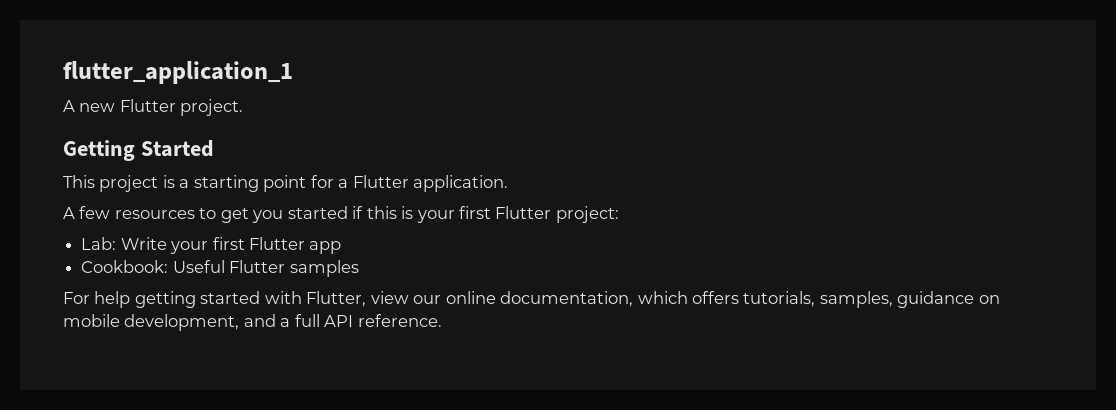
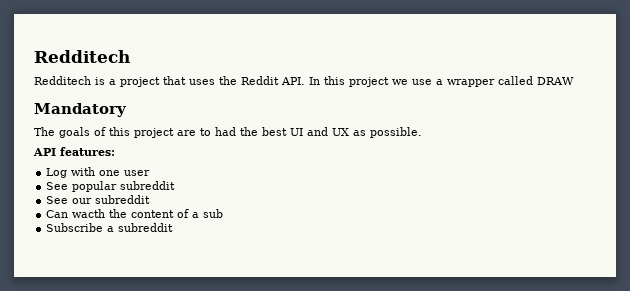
[63,61,293,84] [63,99,244,116] [63,140,214,161] [63,175,509,192] [63,206,619,223] [81,237,342,254] [81,260,359,277] [63,291,1000,308] [63,314,442,331] flutter_application_1 // A new Flutter project. // Getting Started // This project is a starting point for a Flutter application. // A few resources to get you started if this is your first Flutter project: // Lab: Write your first Flutter app // Cookbook: Useful Flutter samples // For help getting started with Flutter, view our online documentation, which offers tutorials, samples, guidance on mobile development, and a full API reference. -> [34,50,130,63] [34,76,574,87] [34,103,127,117] [34,127,422,138] [33,147,115,156] [46,167,151,178] [46,181,176,192] [46,195,151,204] [46,209,224,218] [46,223,174,232] Redditech // Redditech is a project that uses the Reddit API. In this project we use a wrapper called DRAW // Mandatory // The goals of this project are to had the best UI and UX as possible. // API features: // Log with one user // See popular subreddit // See our subreddit // Can wacth the content of a sub // Subscribe a subreddit

